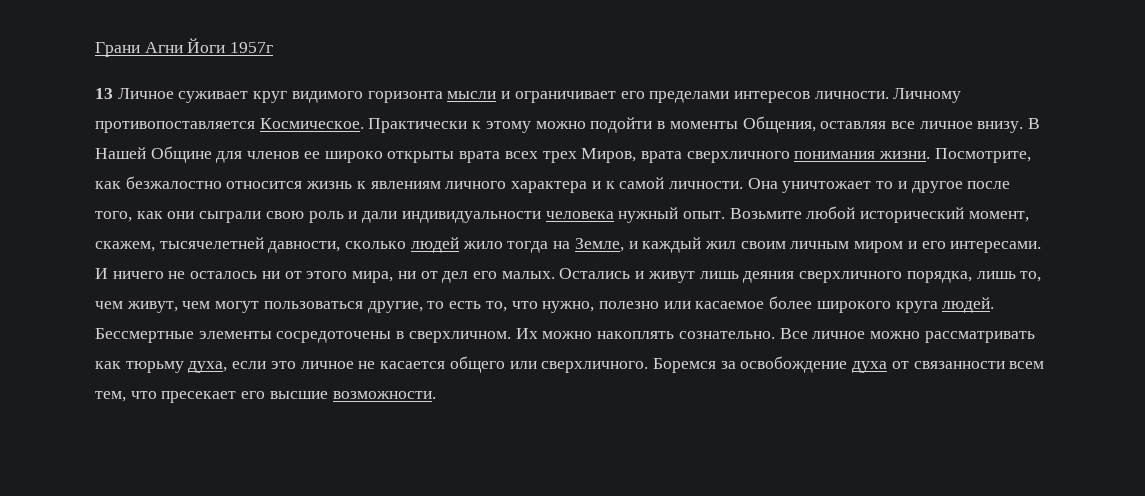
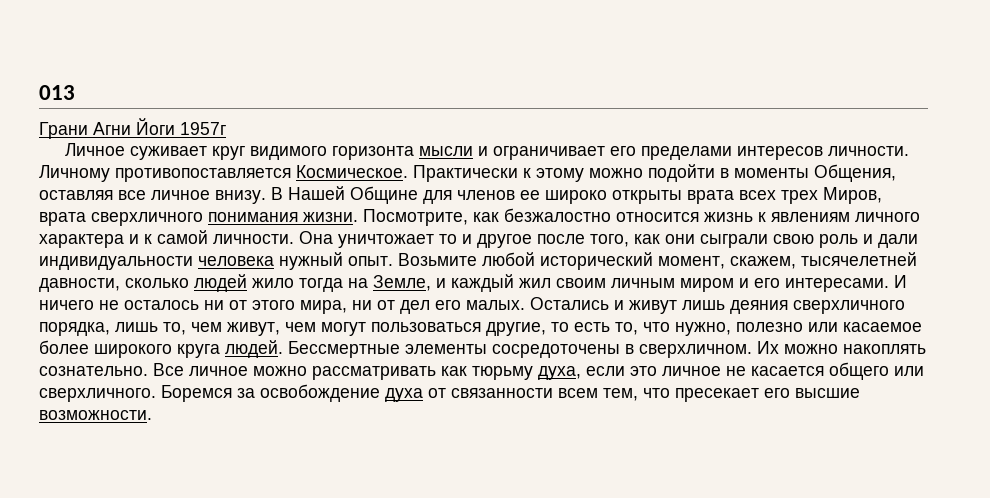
(95, 49) none -> [39,85,75,100] 013 //
[95,88,113,99] 13 -> (226, 128) none

